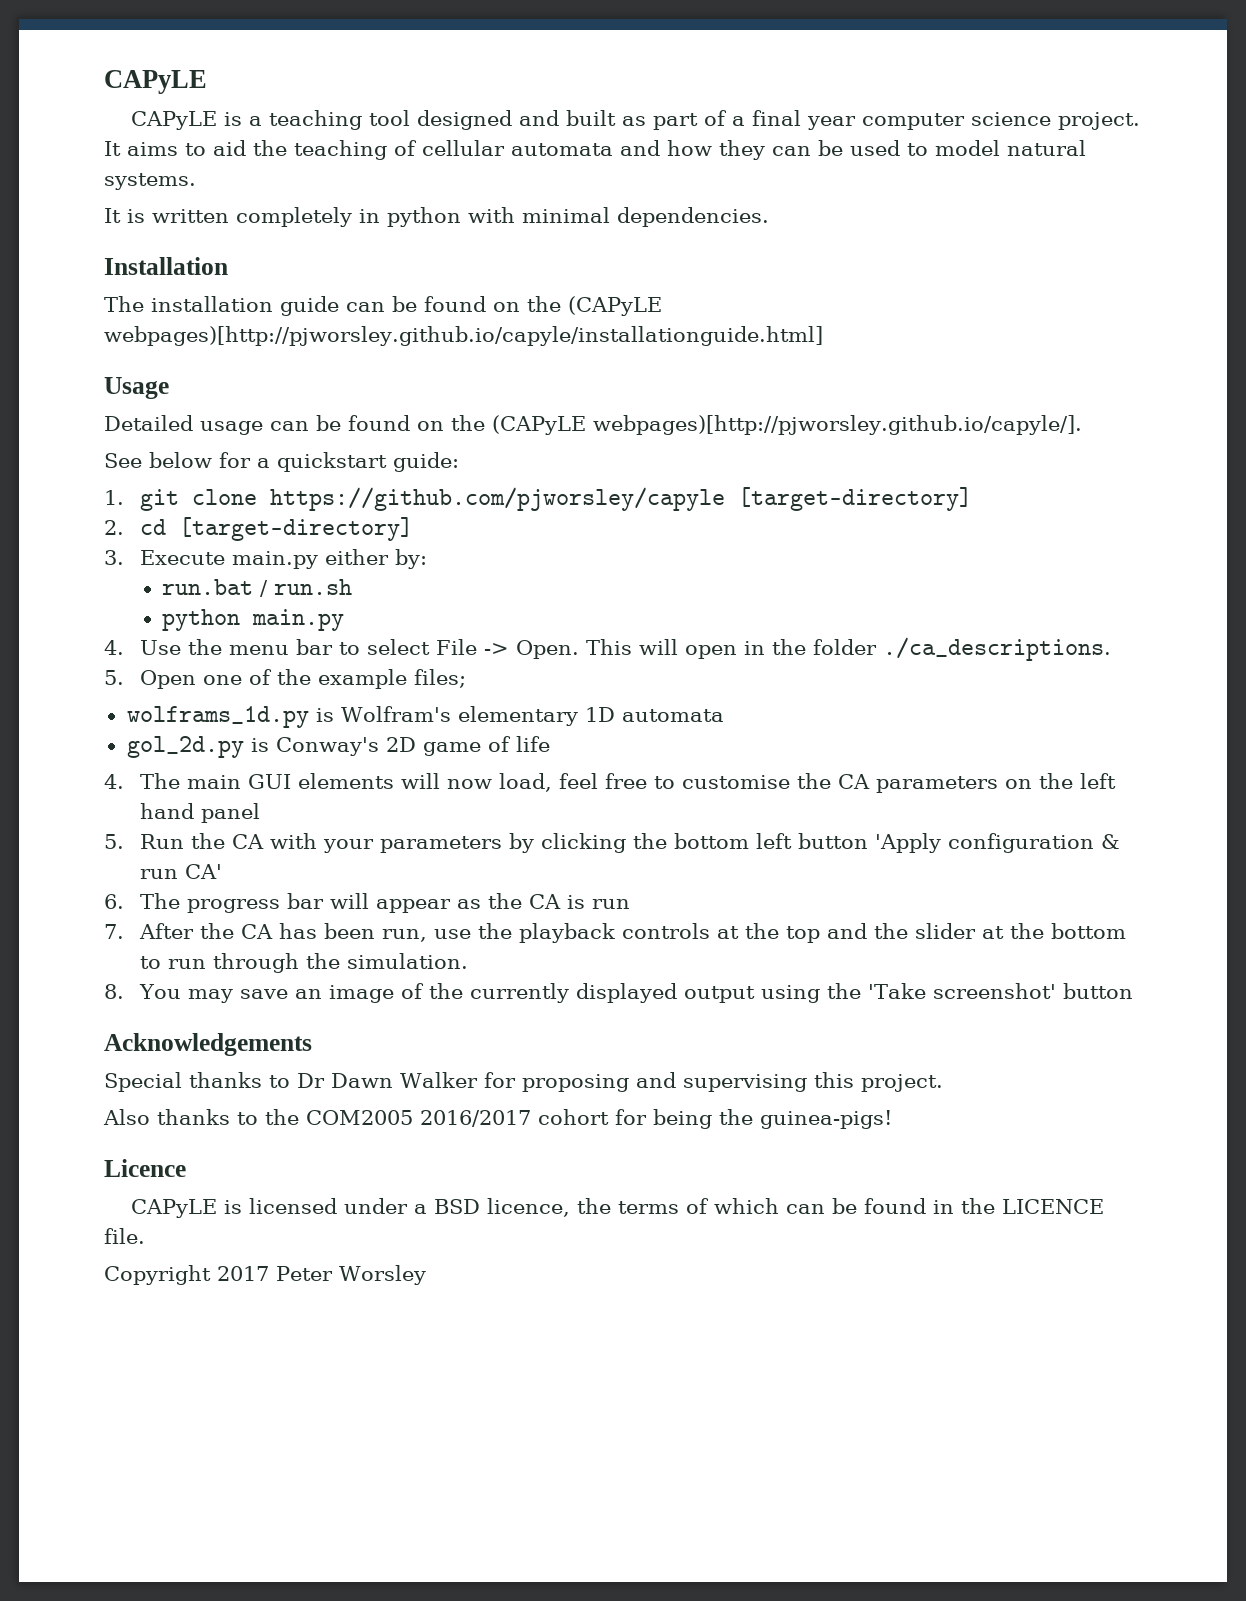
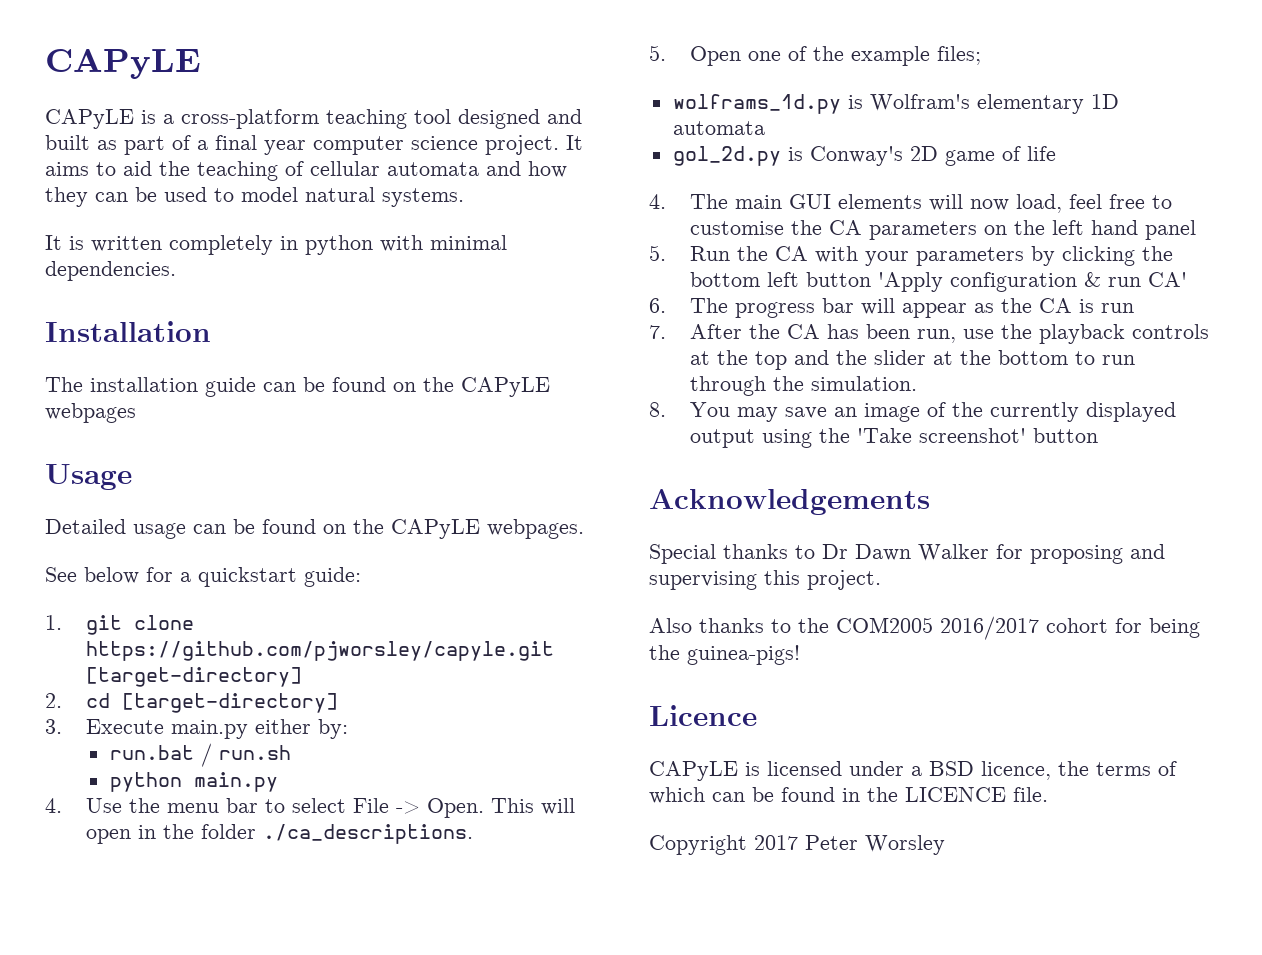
(263, 121) none -> [181,109,319,129] cross-platform
[568,296,662,316] [104,326,823,346] (CAPyLE webpages)[http://pjworsley.github.io/capyle/installationguide.html] -> [461,377,550,397] [45,403,136,423] CAPyLE webpages
[492,415,1082,435] (CAPyLE webpages)[http://pjworsley.github.io/capyle/]. -> [391,519,584,539] CAPyLE webpages.
[269,487,725,511] https://github.com/pjworsley/capyle -> [85,641,554,661] https://github.com/pjworsley/capyle.git

